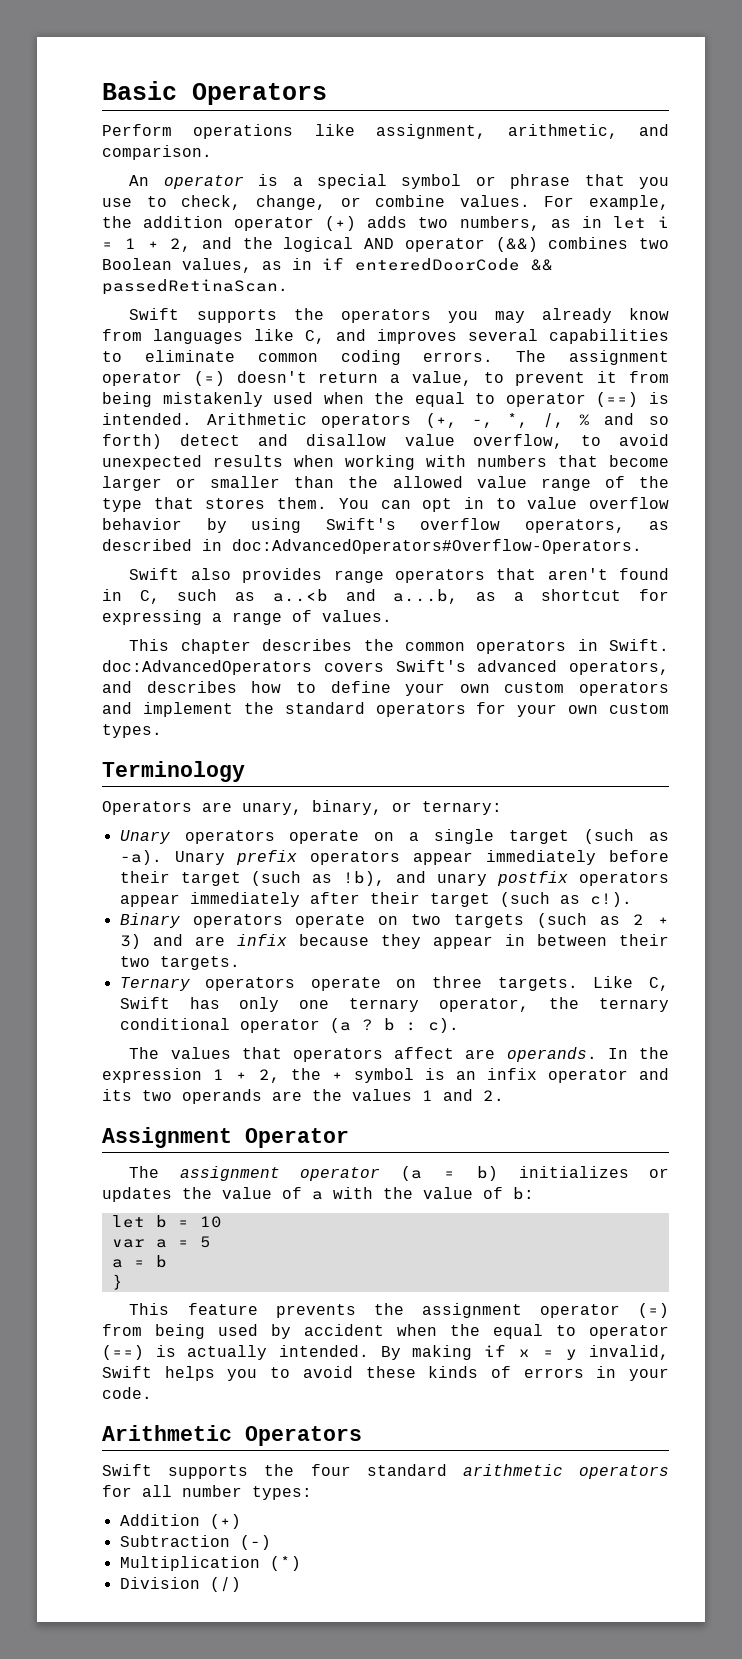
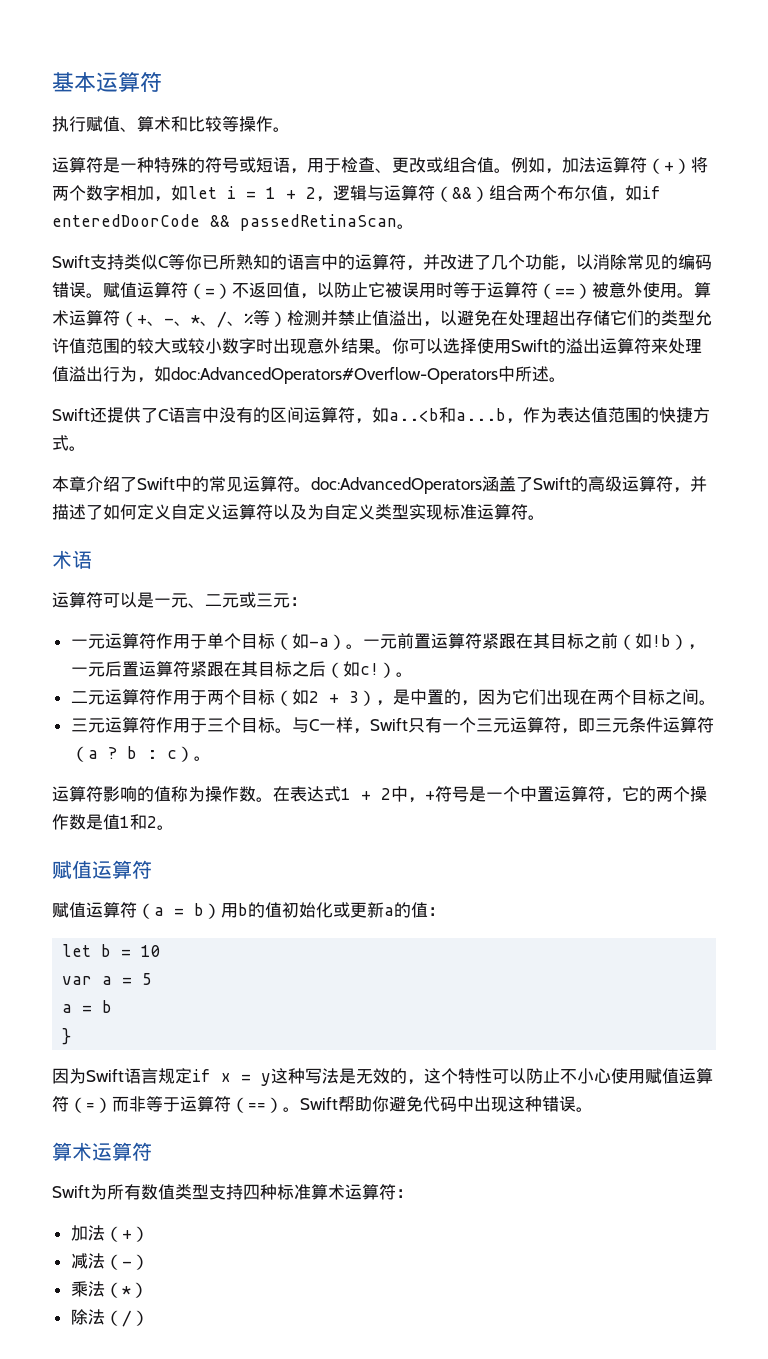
[102,81,327,105] [102,124,669,139] [102,145,212,160] [129,174,669,189] [102,195,669,210] [102,216,602,231] Basic Operators // Perform operations like assignment, arithmetic, and comparison. // An operator is a special symbol or phrase that you use to check, change, or combine values. For example, the addition operator (+) adds two numbers, as in -> [52,72,162,92] [52,116,290,132] [52,157,708,174] [52,185,188,202] 基本运算符 // 执行赋值、算术和比较等操作。 // 运算符是一种特殊的符号或短语，用于检查、更改或组合值。例如，加法运算符（+）将两个数字相加，如
[170,237,669,252] [102,258,312,273] 2, and the logical AND operator (&&) combines two Boolean values, as in -> [306,185,642,202] 2，逻辑与运算符（&&）组合两个布尔值，如
[102,279,288,295] [129,308,669,323] [102,329,669,344] [102,350,669,365] [102,371,669,386] [102,392,669,407] [102,413,670,428] [102,434,670,449] [102,455,669,470] [102,476,669,491] [102,497,669,512] [102,518,669,533] [102,539,642,554] [129,568,669,583] [102,589,669,604] [102,610,392,625] [129,639,669,654] [102,660,669,675] [102,681,669,696] [102,702,669,717] [102,724,162,738] [102,761,245,782] [102,800,502,815] [119,829,669,844] [119,850,669,865] [119,871,669,886] [119,892,632,907] [119,913,669,928] [119,934,669,949] [119,956,240,970] [119,976,669,991] [119,997,669,1012] [119,1018,459,1033] [129,1047,669,1062] [102,1068,669,1083] [102,1089,504,1104] [102,1127,349,1148] [129,1166,669,1181] [102,1187,534,1202] passedRetinaScan. // Swift supports the operators you may already know from languages like C, and improves several capabilities to eliminate common coding errors. The assignment operator (=) doesn't return a value, to prevent it from being mistakenly used when the equal to operator (==) is intended. Arithmetic operators (+, -, *, /, % and so forth) detect and disallow value overflow, to avoid unexpected results when working with numbers that become larger or smaller than the allowed value range of the type that stores them. You can opt in to value overflow behavior by using Swift's overflow operators, as described in doc:AdvancedOperators#Overflow-Operators. // Swift also provides range operators that aren't found in C, such as a..<b and a...b, as a shortcut for expressing a range of values. // This chapter describes the common operators in Swift. doc:AdvancedOperators covers Swift's advanced operators, and describes how to define your own custom operators and implement the standard operators for your own custom types. // Terminology // Operators are unary, binary, or ternary: // Unary operators operate on a single target (such as -a). Unary prefix operators appear immediately before their target (such as !b), and unary postfix operators appear immediately after their target (such as c!). // Binary operators operate on two targets (such as 2 + 3) and are infix because they appear in between their two targets. // Ternary operators operate on three targets. Like C, Swift has only one ternary operator, the ternary conditional operator (a ? b : c). // The values that operators affect are operands. In the expression 1 + 2, the + symbol is an infix operator and its two operands are the values 1 and 2. // Assignment Operator // The assignment operator (a = b) initializes or updates the value of a with the value of b: -> [240,214,414,231] [52,254,712,271] [52,282,711,299] [52,310,712,328] [52,338,702,354] [52,366,566,384] [52,407,710,424] [52,435,86,451] [52,476,707,494] [52,504,545,520] [52,550,92,569] [52,592,307,608] [70,633,705,650] [70,661,413,678] [70,689,716,706] [70,717,714,734] [70,746,211,762] [52,786,707,803] [52,814,174,830] [52,860,152,879] [52,902,445,919] passedRetinaScan。 // Swift支持类似C等你已所熟知的语言中的运算符，并改进了几个功能，以消除常见的编码错误。赋值运算符（=）不返回值，以防止它被误用时等于运算符（==）被意外使用。算术运算符（+、-、*、/、%等）检测并禁止值溢出，以避免在处理超出存储它们的类型允许值范围的较大或较小数字时出现意外结果。你可以选择使用Swift的溢出运算符来处理值溢出行为，如doc:AdvancedOperators#Overflow-Operators中所述。 // Swift还提供了C语言中没有的区间运算符，如a..<b和a...b，作为表达值范围的快捷方式。 // 本章介绍了Swift中的常见运算符。doc:AdvancedOperators涵盖了Swift的高级运算符，并描述了如何定义自定义运算符以及为自定义类型实现标准运算符。 // 术语 // 运算符可以是一元、二元或三元： // 一元运算符作用于单个目标（如-a）。一元前置运算符紧跟在其目标之前（如!b），一元后置运算符紧跟在其目标之后（如c!）。 // 二元运算符作用于两个目标（如2 + 3），是中置的，因为它们出现在两个目标之间。 // 三元运算符作用于三个目标。与C一样，Swift只有一个三元运算符，即三元条件运算符（a ? b : c）。 // 运算符影响的值称为操作数。在表达式1 + 2中，+符号是一个中置运算符，它的两个操作数是值1和2。 // 赋值运算符 // 赋值运算符（a = b）用b的值初始化或更新a的值：
[129,1303,669,1318] [102,1324,669,1339] [102,1344,669,1360] [102,1366,669,1381] [102,1387,152,1399] [102,1425,362,1446] [102,1464,669,1479] [102,1485,312,1500] [119,1514,241,1529] [119,1535,271,1550] [119,1556,301,1571] [119,1577,241,1592] This feature prevents the assignment operator (=) from being used by accident when the equal to operator (==) is actually intended. By making if x = y invalid, Swift helps you to avoid these kinds of errors in your code. // Arithmetic Operators // Swift supports the four standard arithmetic operators for all number types: // Addition (+) // Subtraction (-) // Multiplication (*) // Division (/) -> [52,1068,713,1086] [52,1096,593,1113] [52,1142,152,1161] [52,1184,413,1200] [70,1225,149,1242] [70,1253,149,1270] [70,1281,148,1298] [70,1309,149,1327] 因为Swift语言规定if x = y这种写法是无效的，这个特性可以防止不小心使用赋值运算符（=）而非等于运算符（==）。Swift帮助你避免代码中出现这种错误。 // 算术运算符 // Swift为所有数值类型支持四种标准算术运算符： // 加法（+） // 减法（-） // 乘法（*） // 除法（/）

